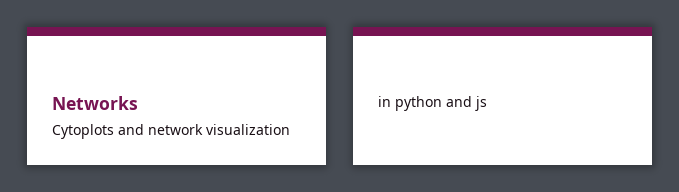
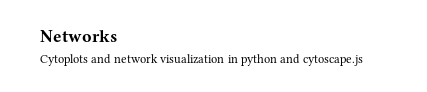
[475,96,487,111] js -> [302,55,363,66] cytoscape.js

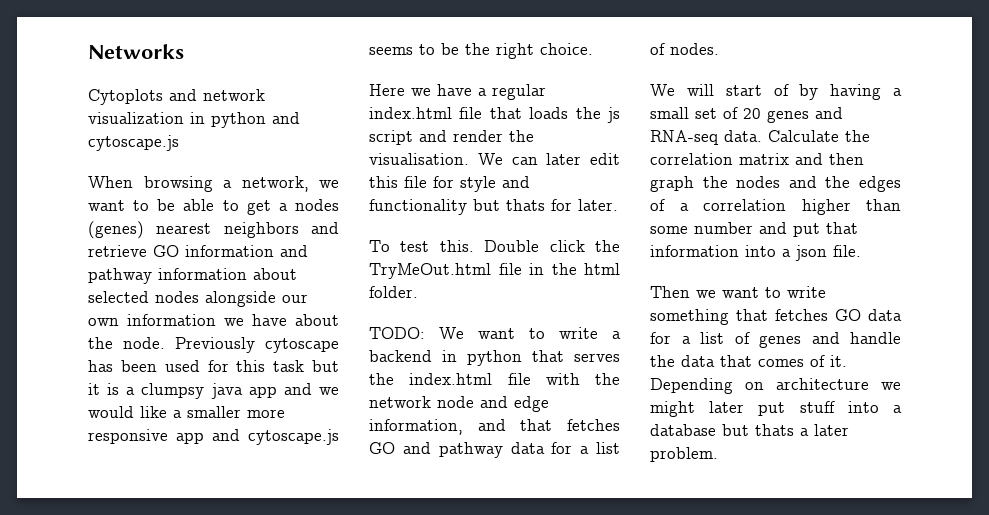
(363, 60) none -> [88,176,339,192] [88,199,339,215] [88,221,339,239] [88,245,308,257] [88,268,297,284] [88,291,308,307] [88,314,339,326] [88,337,339,353] [88,360,339,372] [88,383,339,399] [88,406,285,418] [88,429,339,445] [369,43,593,59] [369,84,546,100] [369,107,620,123] [369,130,534,145] [369,153,620,165] [369,176,530,192] [369,199,618,215] [369,240,620,252] [369,263,620,279] [369,286,418,298] [369,327,621,339] [369,350,620,366] [369,373,620,385] [369,396,549,412] [369,419,620,435] [369,442,620,458] [650,43,719,55] [650,84,902,100] [650,107,843,123] [650,130,870,145] [650,153,864,165] [650,176,901,192] [650,199,901,215] [650,222,858,237] [650,245,861,261] [650,286,826,298] [650,309,902,325] [650,332,901,348] [650,355,847,367] [650,378,901,394] [650,401,902,417] [650,424,849,436] [650,447,718,462] // When browsing a network, we want to be able to get a nodes (genes) nearest neighbors and retrieve GO information and pathway information about selected nodes alongside our own information we have about the node. Previously cytoscape has been used for this task but it is a clumpsy java app and we would like a smaller more responsive app and cytoscape.js seems to be the right choice. // Here we have a regular index.html file that loads the js script and render the visualisation. We can later edit this file for style and functionality but thats for later. // To test this. Double click the TryMeOut.html file in the html folder. // TODO: We want to write a backend in python that serves the index.html file with the network node and edge information, and that fetches GO and pathway data for a list of nodes. // We will start of by having a small set of 20 genes and RNA-seq data. Calculate the correlation matrix and then graph the nodes and the edges of a correlation higher than some number and put that information into a json file. // Then we want to write something that fetches GO data for a list of genes and handle the data that comes of it. Depending on architecture we might later put stuff into a database but thats a later problem.

